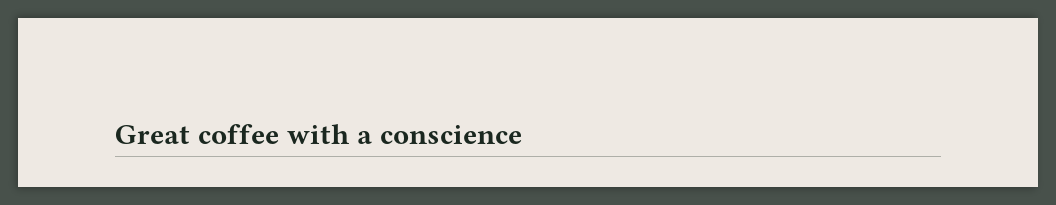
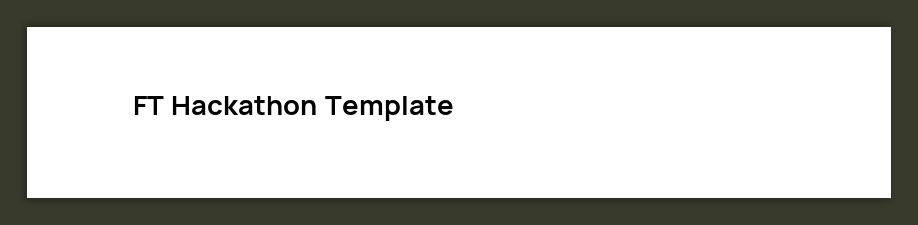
[115,124,522,144] Great coffee with a conscience -> [133,96,454,121] FT Hackathon Template

